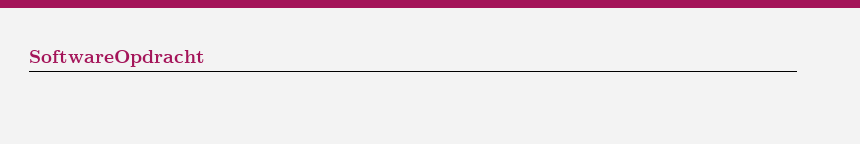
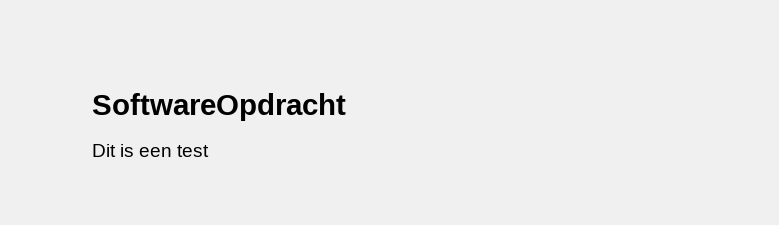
(205, 58) none -> [92,144,210,157] // Dit is een test

